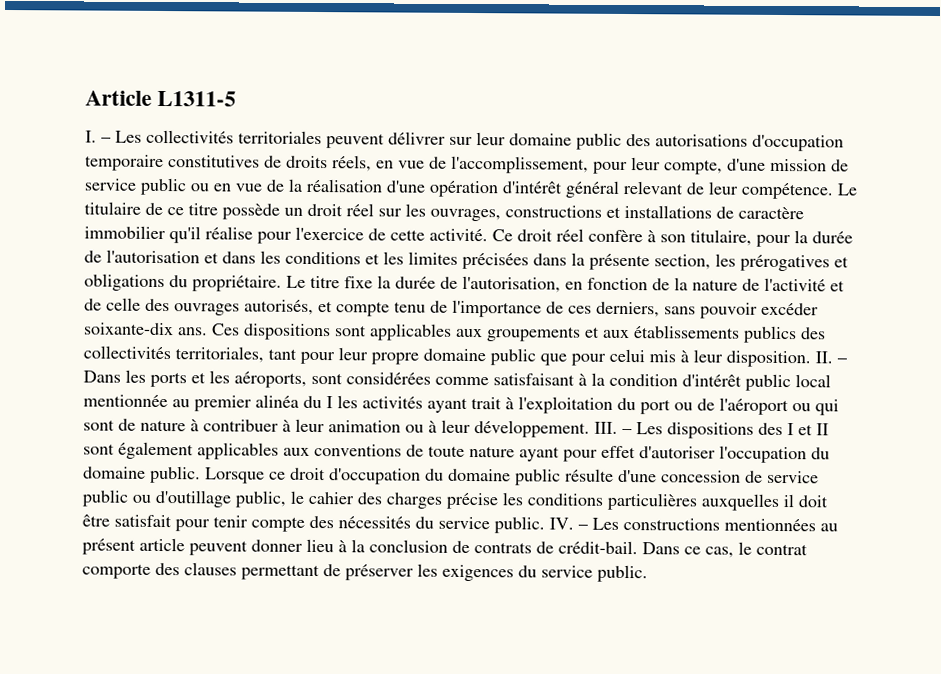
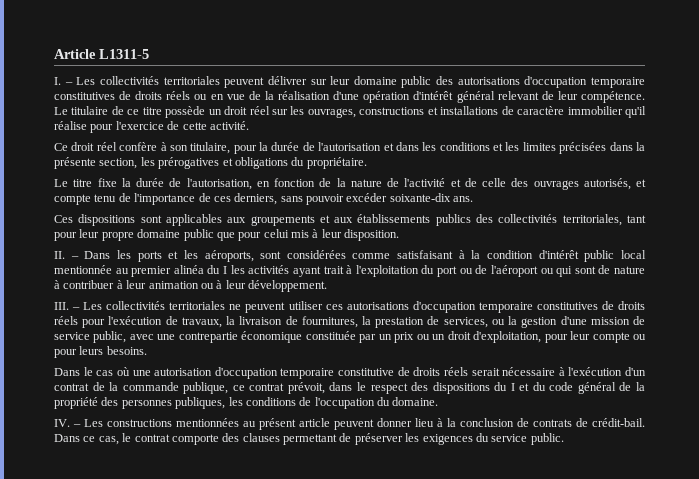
[332,155,849,175] [84,177,187,196] réels, en vue de l'accomplissement, pour leur compte, d'une mission de service public -> [166,91,191,100] réels
(488, 235) none -> (249, 125) //
(282, 283) none -> (367, 163) //
(208, 331) none -> (474, 199) //
(811, 359) none -> (400, 235) //
(590, 429) none -> (327, 286) //
[667,422,829,439] [83,441,830,464] [83,465,819,486] [82,489,828,511] [82,514,545,534] dispositions des I et II sont également applicables aux conventions de toute nature ayant pour effet d'autoriser l'occupation du domaine public. Lorsque ce droit d'occupation du domaine public résulte d'une concession de service public ou d'outillage public, le cahier des charges précise les conditions particulières auxquelles il doit être satisfait pour tenir compte des nécessités du service public. -> [106,301,645,313] [54,316,645,328] [54,331,647,343] [54,346,147,358] [54,367,646,379] [54,382,645,394] [54,397,439,409] collectivités territoriales ne peuvent utiliser ces autorisations d'occupation temporaire constitutives de droits réels pour l'exécution de travaux, la livraison de fournitures, la prestation de services, ou la gestion d'une mission de service public, avec une contrepartie économique constituée par un prix ou un droit d'exploitation, pour leur compte ou pour leurs besoins. // Dans le cas où une autorisation d'occupation temporaire constitutive de droits réels serait nécessaire à l'exécution d'un contrat de la commande publique, ce contrat prévoit, dans le respect des dispositions du I et du code général de la propriété des personnes publiques, les conditions de l'occupation du domaine. //

